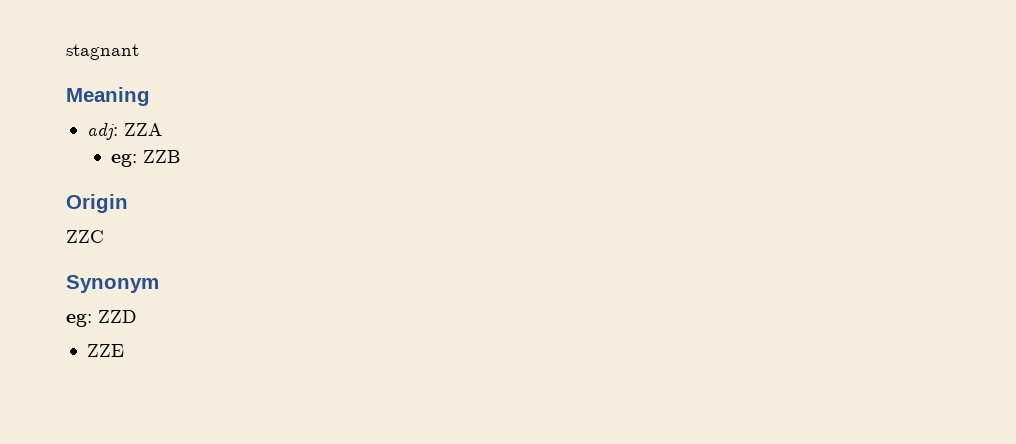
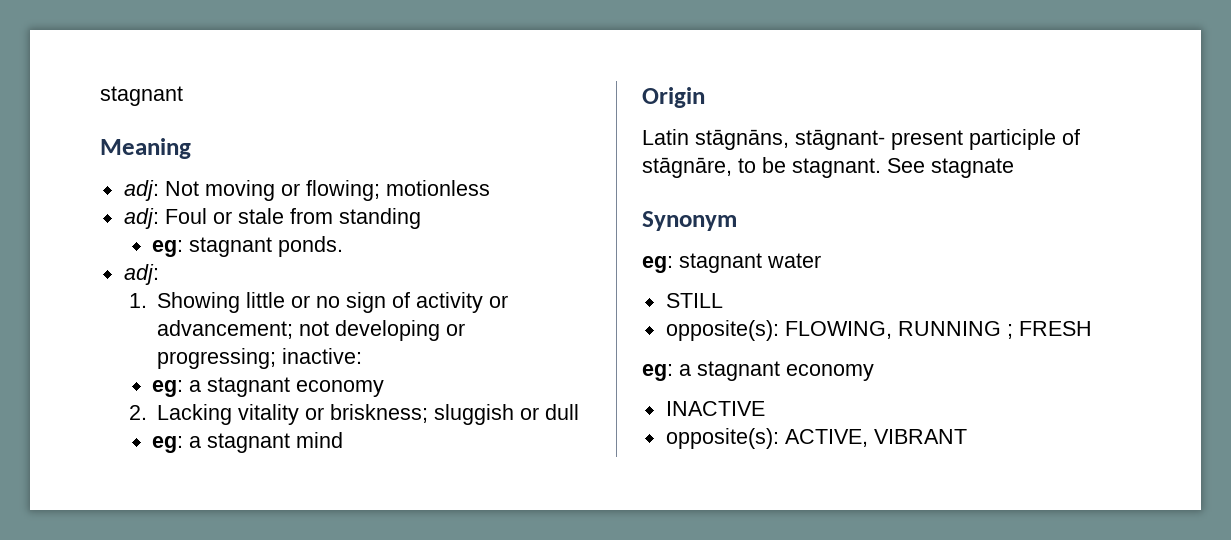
[123,123,162,136] [111,150,181,167] [66,194,128,213] [66,230,104,243] [66,275,159,293] [66,310,137,327] [86,344,124,357] ZZA // eg: ZZB // Origin // ZZC // Synonym // eg: ZZD // ZZE -> [164,180,490,201] [123,208,421,229] [152,236,344,257] [123,264,159,285] [128,292,509,313] [157,320,466,341] [157,348,363,369] [152,377,385,397] [128,404,580,425] [152,432,344,453] [642,87,705,108] [642,129,1080,150] [642,157,1014,178] [642,211,737,231] [642,253,821,273] [665,293,723,308] [665,320,1092,341] [642,361,874,381] [665,401,765,416] [665,428,967,449] Not moving or flowing; motionless // adj: Foul or stale from standing // eg: stagnant ponds. // adj: // 1. Showing little or no sign of activity or advancement; not developing or progressing; inactive: // eg: a stagnant economy // 2. Lacking vitality or briskness; sluggish or dull // eg: a stagnant mind // Origin // Latin stāgnāns, stāgnant- present participle of stāgnāre, to be stagnant. See stagnate // Synonym // eg: stagnant water // STILL // opposite(s): FLOWING, RUNNING ; FRESH // eg: a stagnant economy // INACTIVE // opposite(s): ACTIVE, VIBRANT

